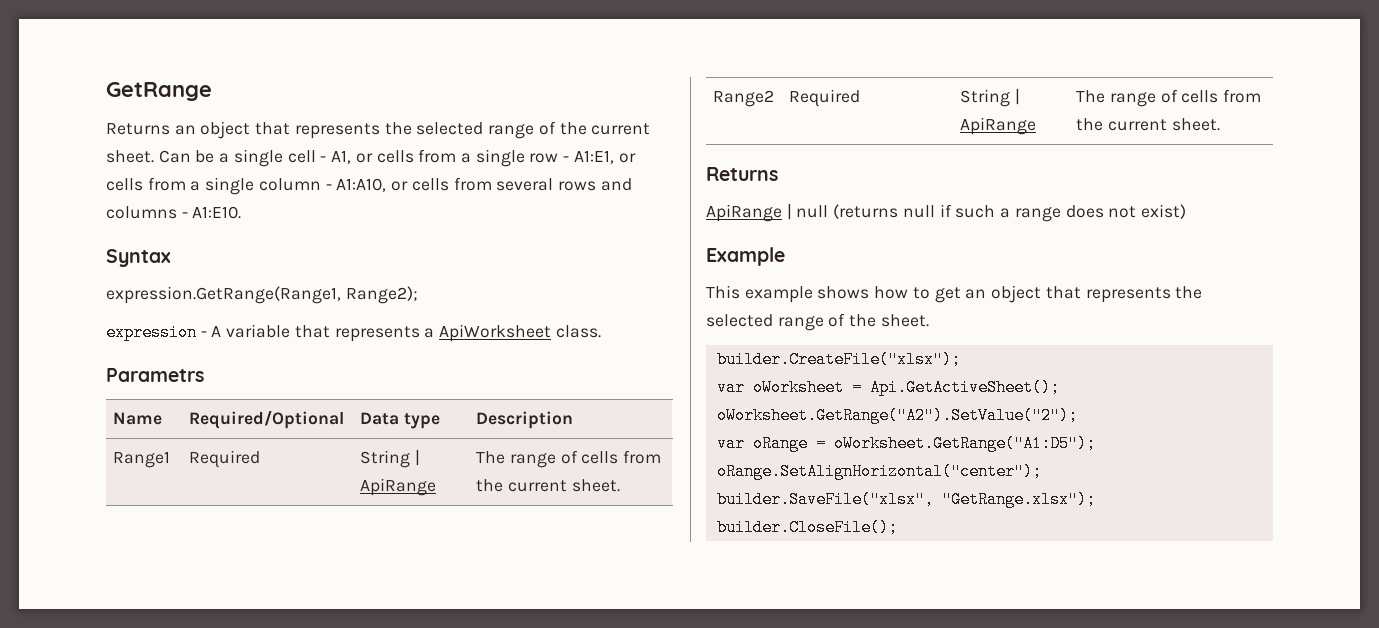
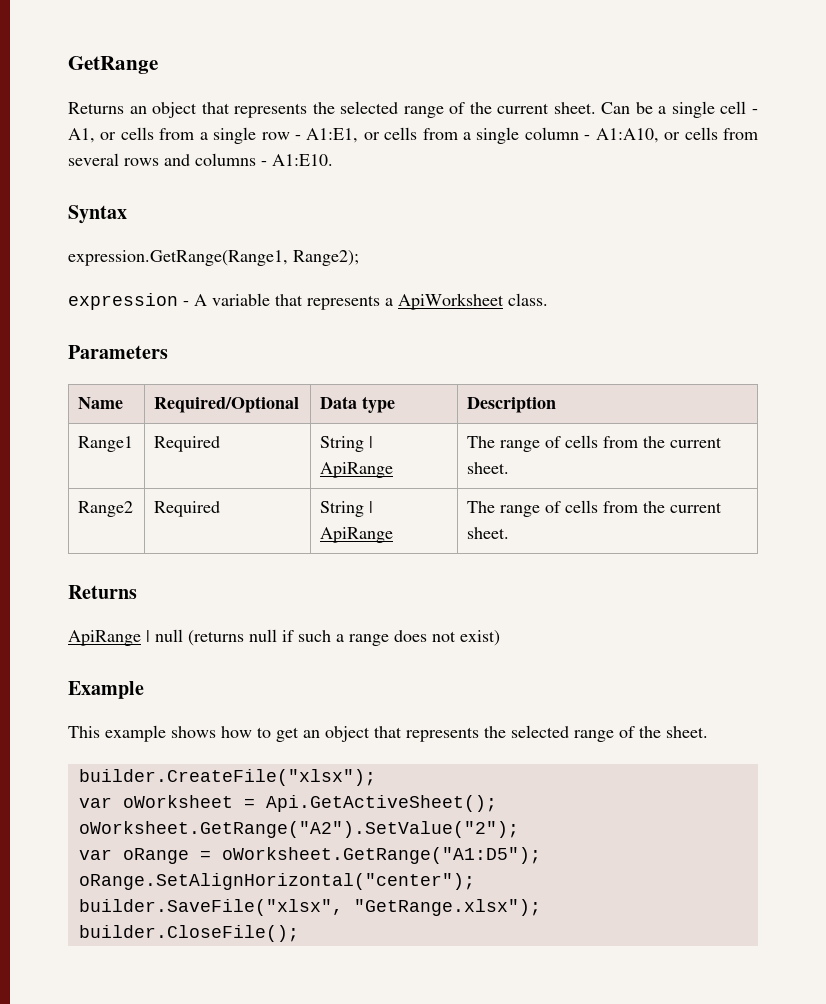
[106,368,204,382] Parametrs -> [68,345,168,359] Parameters

